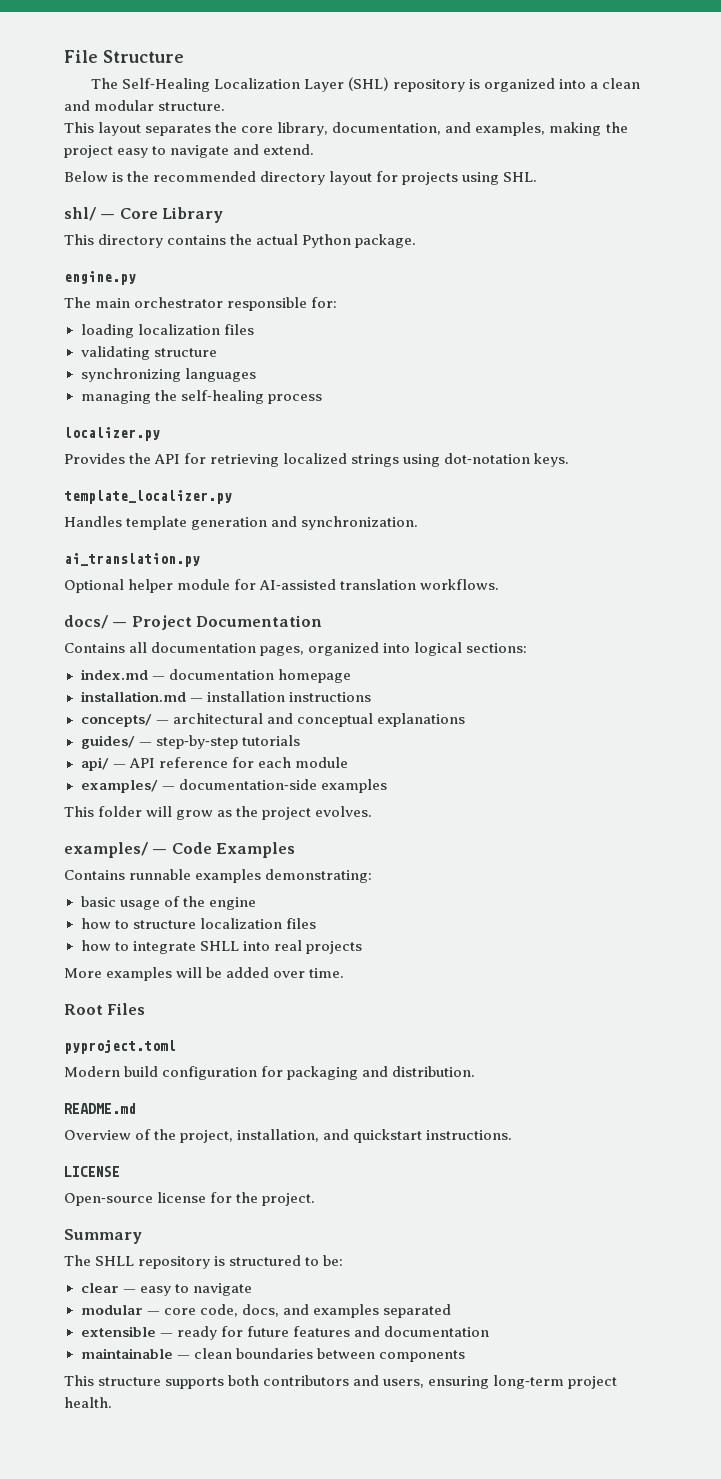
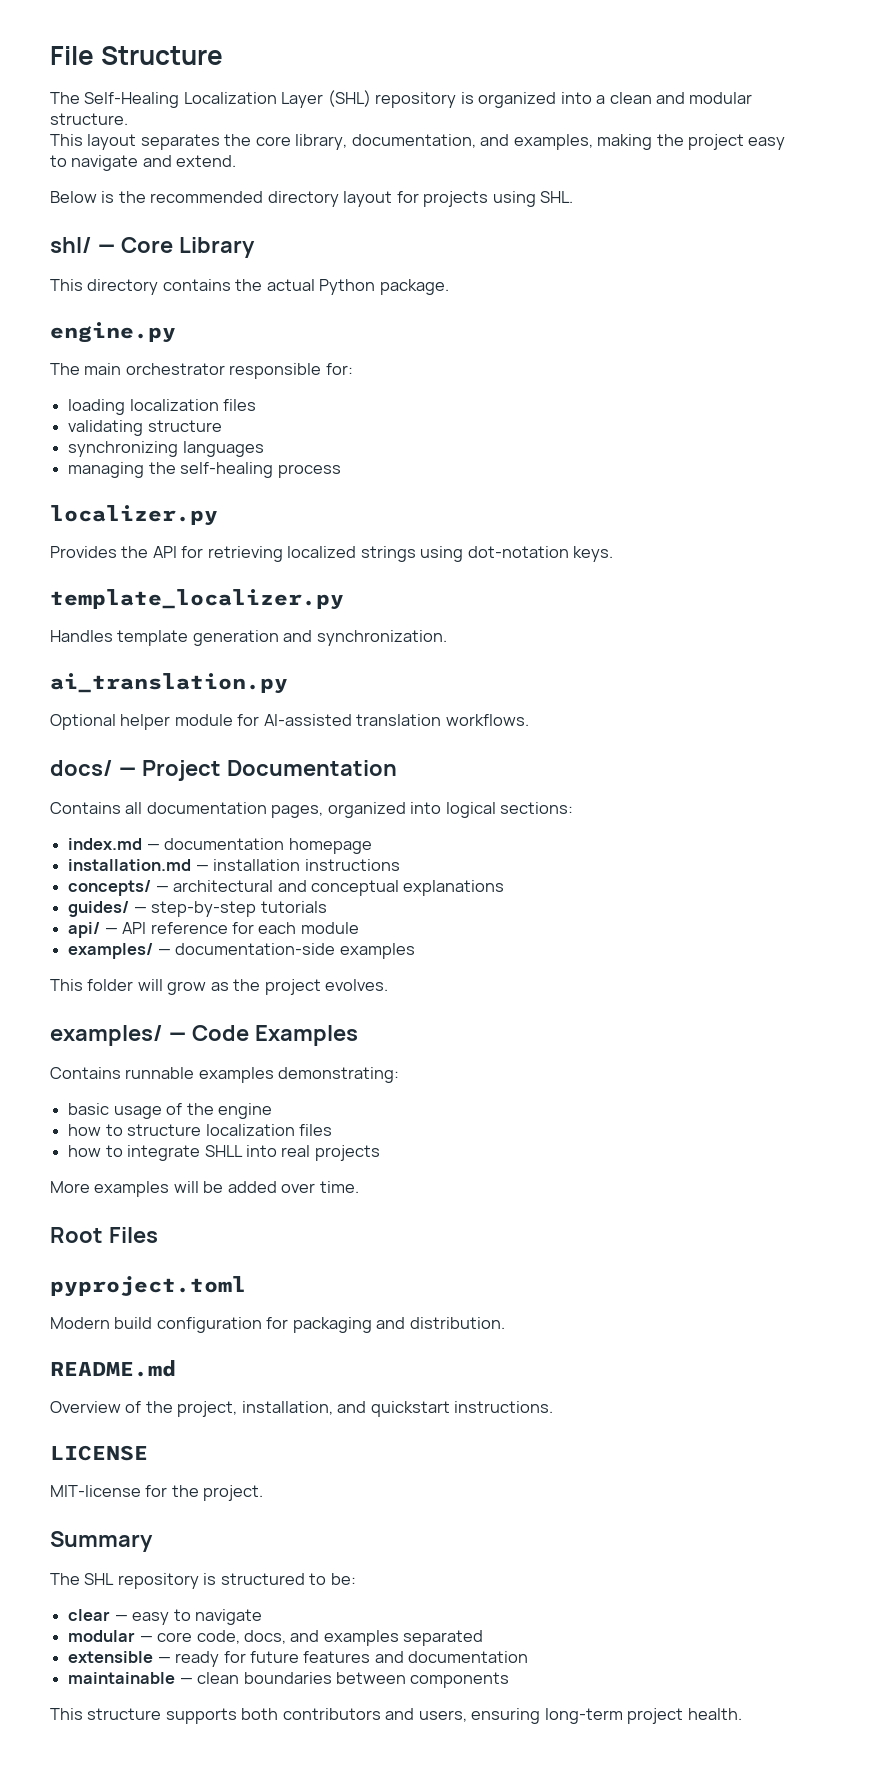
[64,1192,207,1206] Open‑source license -> [50,1485,141,1497] MIT-license
[95,1256,135,1266] SHLL -> [84,1573,115,1585] SHL

